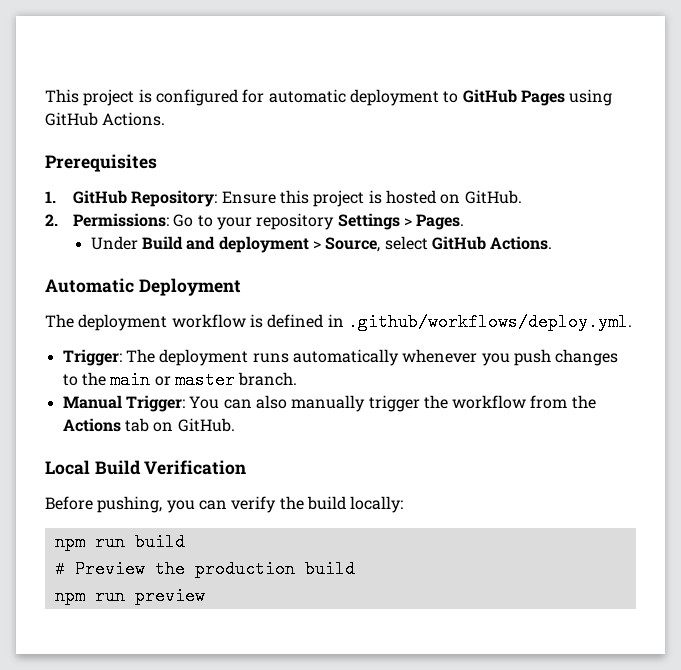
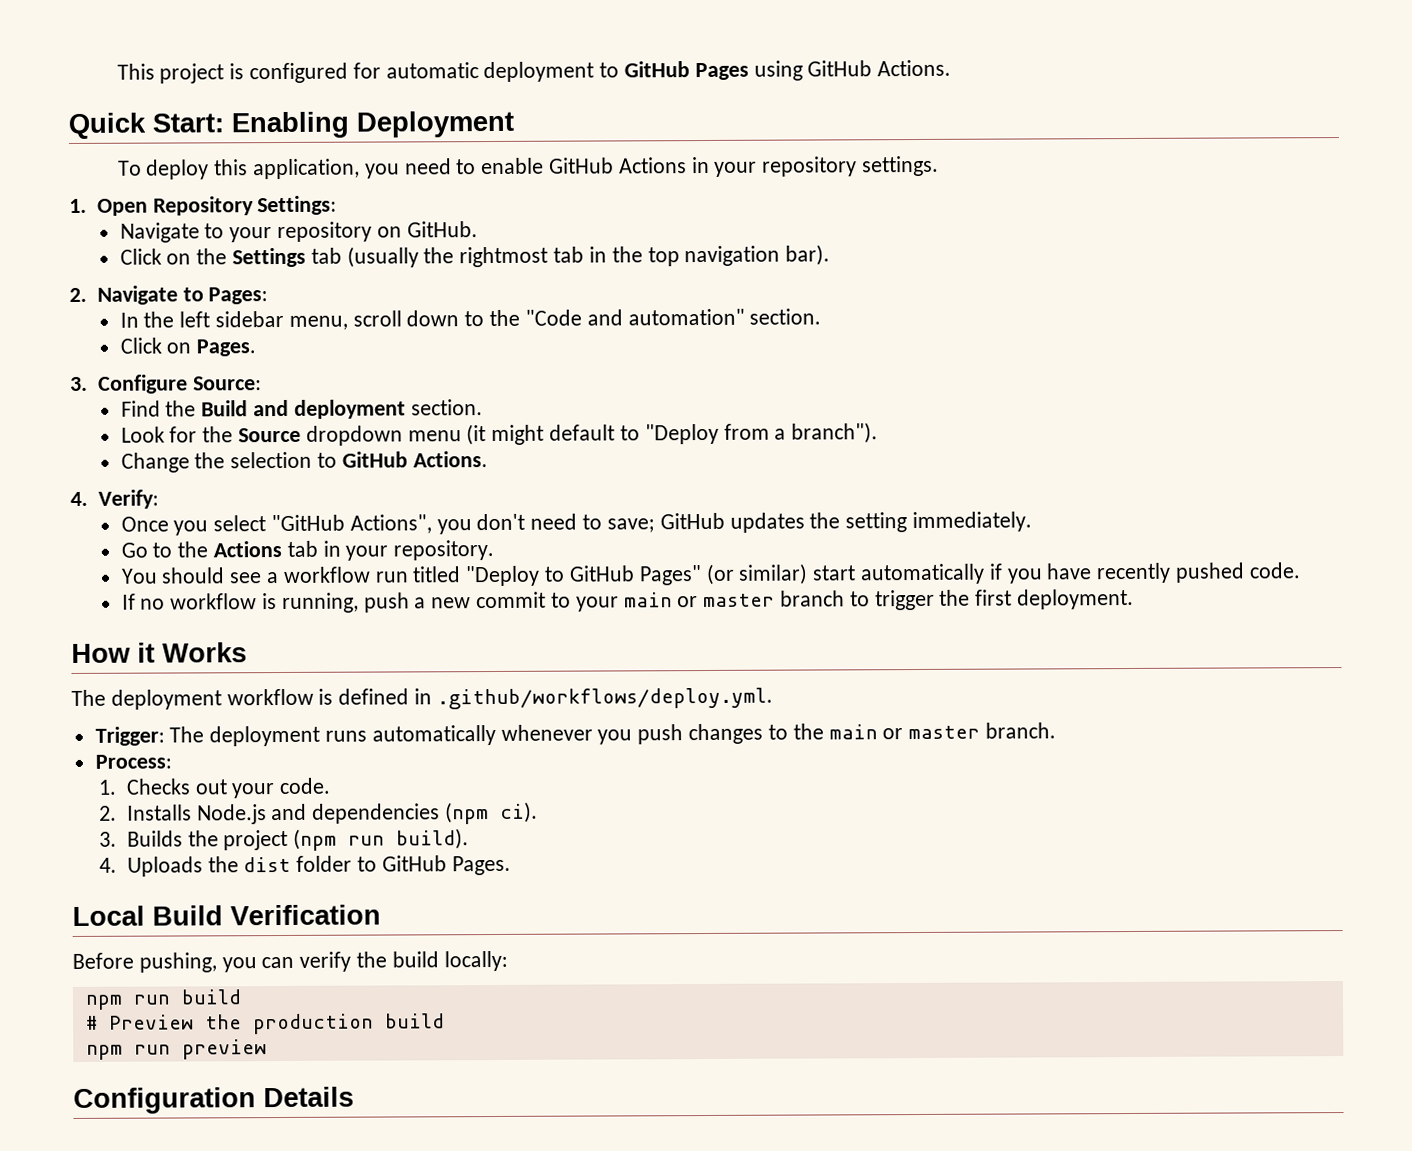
[45,154,157,172] [45,190,522,207] [45,213,465,230] [90,236,553,253] [45,278,241,296] Prerequisites // 1. GitHub Repository: Ensure this project is hosted on GitHub. // 2. Permissions: Go to your repository Settings > Pages. // Under Build and deployment > Source, select GitHub Actions. // Automatic Deployment -> [68,110,514,139] [117,155,940,180] [69,195,338,216] [119,221,478,243] [119,244,831,268] [69,285,269,305] [119,308,822,330] [119,337,257,357] [70,374,262,394] [120,399,483,419] [120,422,879,446] [120,451,488,473] [70,489,159,509] [120,511,1032,536] [120,539,495,561] [120,562,1301,587] [121,588,1134,614] [71,642,247,663] Quick Start: Enabling Deployment // To deploy this application, you need to enable GitHub Actions in your repository settings. // 1. Open Repository Settings: // Navigate to your repository on GitHub. // Click on the Settings tab (usually the rightmost tab in the top navigation bar). // 2. Navigate to Pages: // In the left sidebar menu, scroll down to the "Code and automation" section. // Click on Pages. // 3. Configure Source: // Find the Build and deployment section. // Look for the Source dropdown menu (it might default to "Deploy from a branch"). // Change the selection to GitHub Actions. // 4. Verify: // Once you select "GitHub Actions", you don't need to save; GitHub updates the setting immediately. // Go to the Actions tab in your repository. // You should see a workflow run titled "Deploy to GitHub Pages" (or similar) start automatically if you have recently pushed code. // If no workflow is running, push a new commit to your main or master branch to trigger the first deployment. // How it Works
[62,395,596,412] [62,418,235,432] Manual Trigger: You can also manually trigger the workflow from the Actions tab on GitHub. -> [94,754,172,769] [97,777,332,799] [98,801,538,825] [98,828,470,851] [98,855,511,877] Process: // 1. Checks out your code. // 2. Installs Node.js and dependencies (npm ci). // 3. Builds the project (npm run build). // 4. Uploads the dist folder to GitHub Pages.
(205, 596) none -> [73,1086,354,1114] // Configuration Details

